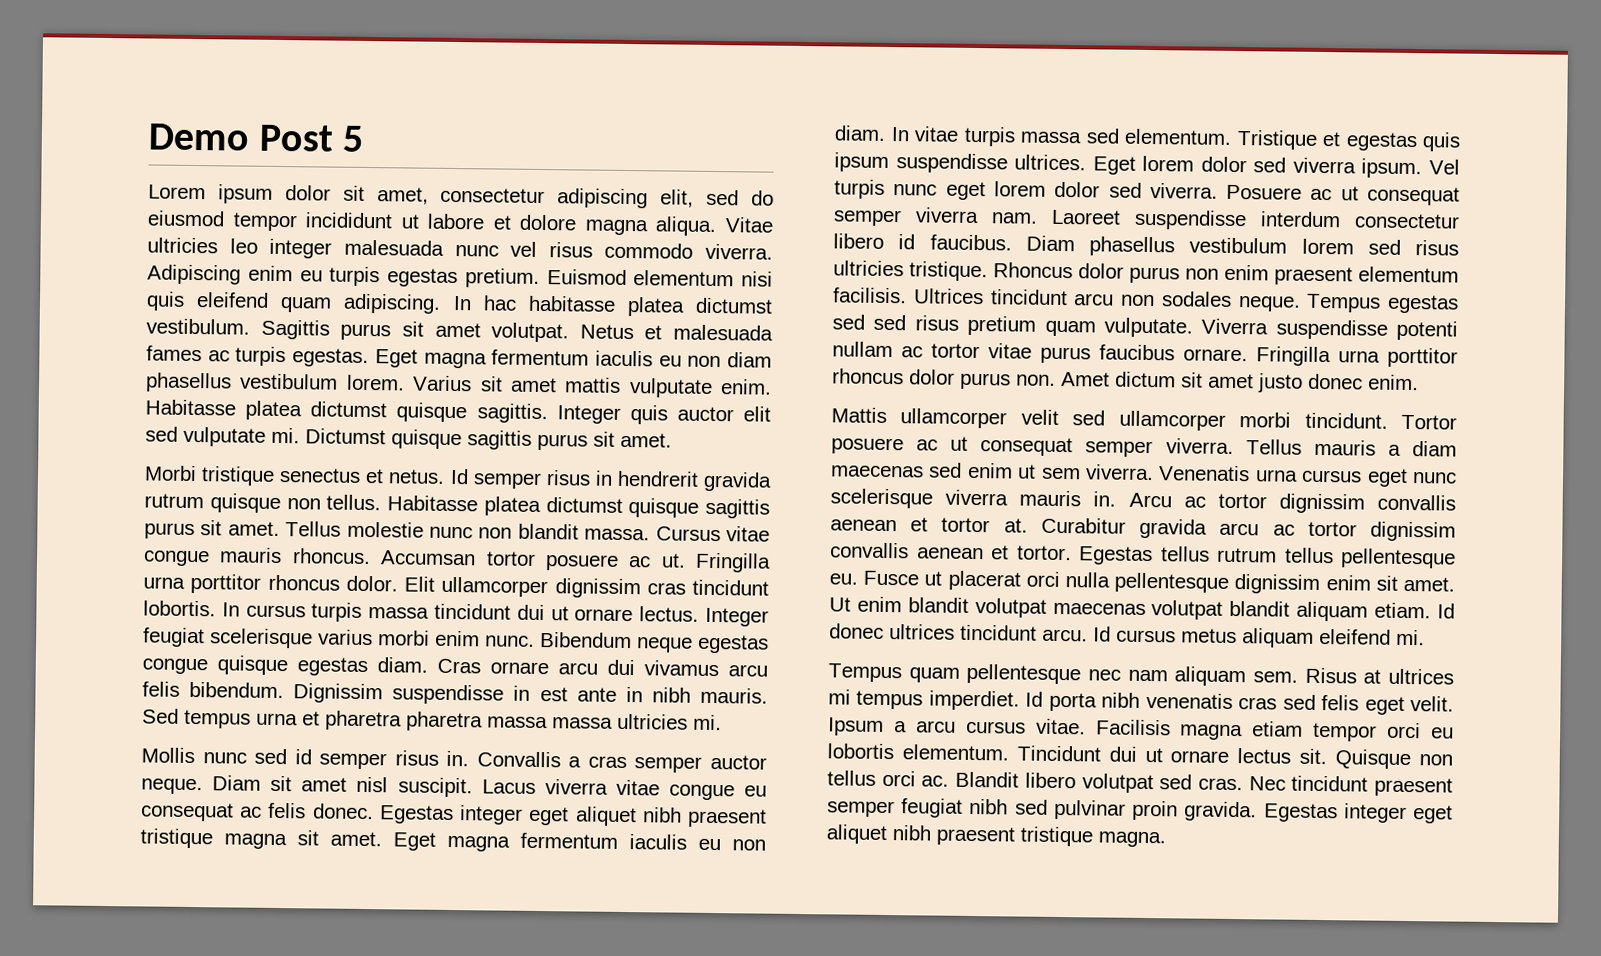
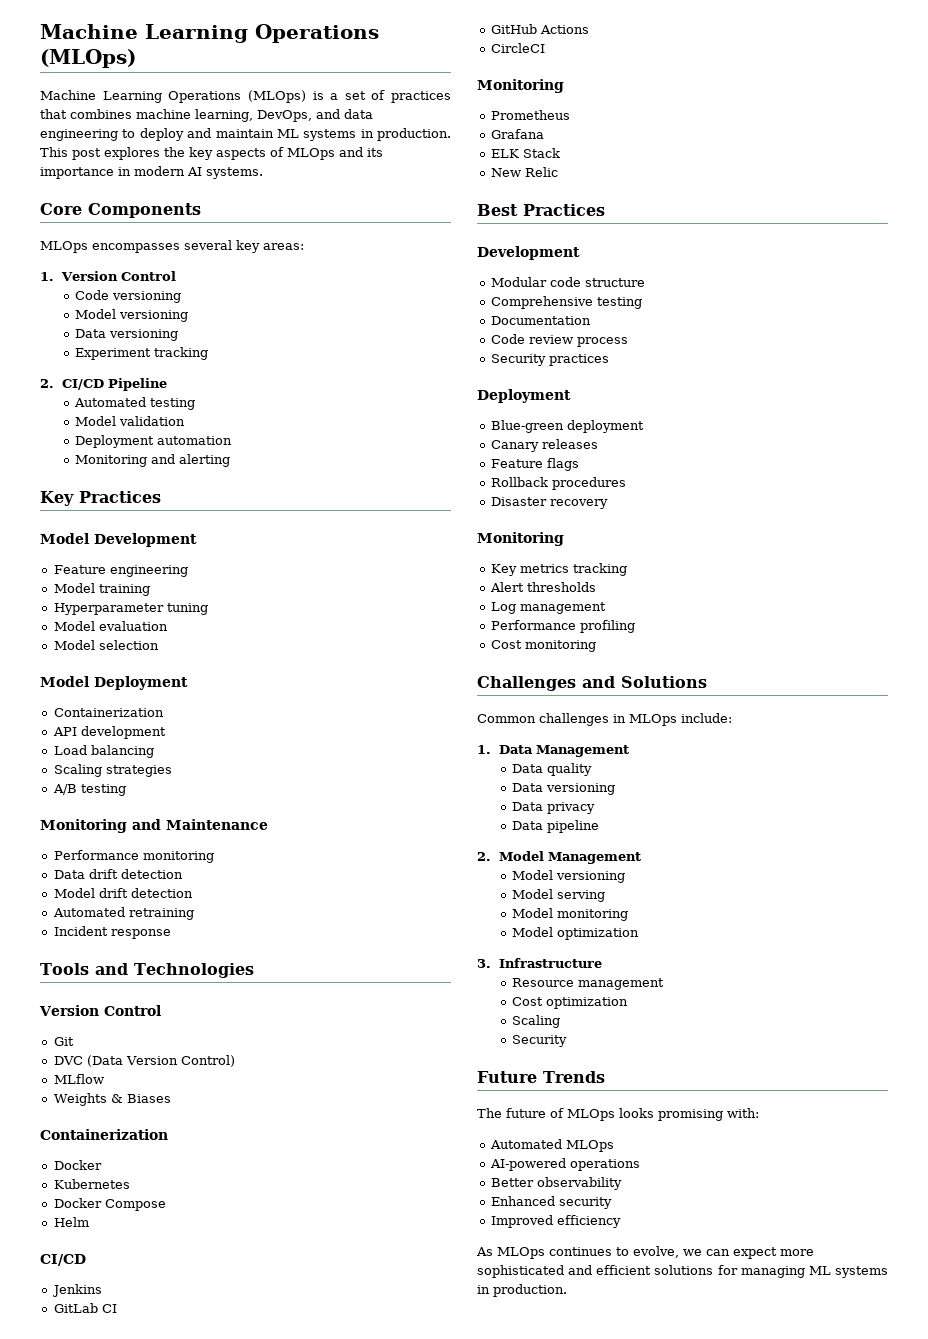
[148,123,365,152] [148,184,775,209] [147,210,773,237] [147,237,773,260] [147,264,773,288] [146,291,773,317] [146,318,773,343] [146,345,772,369] [145,372,772,398] [145,399,771,425] [145,426,672,451] [144,465,773,492] [144,493,770,519] [144,520,770,542] [143,547,771,573] [143,573,769,599] [143,600,769,627] [143,627,769,654] [142,655,768,677] [142,681,768,705] [142,708,722,732] [141,747,767,773] [141,775,768,801] [141,802,767,828] [140,828,766,852] [834,125,1461,152] [834,152,1460,179] [834,179,1460,206] [833,207,1460,231] [833,233,1459,257] [833,260,1459,286] [833,287,1459,314] [832,314,1458,341] [832,341,1458,368] [832,368,1419,393] [831,407,1457,431] [831,436,1457,458] [831,462,1457,487] [830,488,1456,514] [830,517,1456,542] [830,542,1456,569] [829,570,1455,594] [829,596,1455,622] [829,623,1425,648] [828,663,1454,687] [828,689,1454,715] [828,717,1454,742] [827,743,1454,770] [827,770,1453,797] [827,798,1453,824] [826,824,1166,848] Demo Post 5 // Lorem ipsum dolor sit amet, consectetur adipiscing elit, sed do eiusmod tempor incididunt ut labore et dolore magna aliqua. Vitae ultricies leo integer malesuada nunc vel risus commodo viverra. Adipiscing enim eu turpis egestas pretium. Euismod elementum nisi quis eleifend quam adipiscing. In hac habitasse platea dictumst vestibulum. Sagittis purus sit amet volutpat. Netus et malesuada fames ac turpis egestas. Eget magna fermentum iaculis eu non diam phasellus vestibulum lorem. Varius sit amet mattis vulputate enim. Habitasse platea dictumst quisque sagittis. Integer quis auctor elit sed vulputate mi. Dictumst quisque sagittis purus sit amet. // Morbi tristique senectus et netus. Id semper risus in hendrerit gravida rutrum quisque non tellus. Habitasse platea dictumst quisque sagittis purus sit amet. Tellus molestie nunc non blandit massa. Cursus vitae congue mauris rhoncus. Accumsan tortor posuere ac ut. Fringilla urna porttitor rhoncus dolor. Elit ullamcorper dignissim cras tincidunt lobortis. In cursus turpis massa tincidunt dui ut ornare lectus. Integer feugiat scelerisque varius morbi enim nunc. Bibendum neque egestas congue quisque egestas diam. Cras ornare arcu dui vivamus arcu felis bibendum. Dignissim suspendisse in est ante in nibh mauris. Sed tempus urna et pharetra pharetra massa massa ultricies mi. // Mollis nunc sed id semper risus in. Convallis a cras semper auctor neque. Diam sit amet nisl suscipit. Lacus viverra vitae congue eu consequat ac felis donec. Egestas integer eget aliquet nibh praesent tristique magna sit amet. Eget magna fermentum iaculis eu non diam. In vitae turpis massa sed elementum. Tristique et egestas quis ipsum suspendisse ultrices. Eget lorem dolor sed viverra ipsum. Vel turpis nunc eget lorem dolor sed viverra. Posuere ac ut consequat semper viverra nam. Laoreet suspendisse interdum consectetur libero id faucibus. Diam phasellus vestibulum lorem sed risus ultricies tristique. Rhoncus dolor purus non enim praesent elementum facilisis. Ultrices tincidunt arcu non sodales neque. Tempus egestas sed sed risus pretium quam vulputate. Viverra suspendisse potenti nullam ac tortor vitae purus faucibus ornare. Fringilla urna porttitor rhoncus dolor purus non. Amet dictum sit amet justo donec enim. // Mattis ullamcorper velit sed ullamcorper morbi tincidunt. Tortor posuere ac ut consequat semper viverra. Tellus mauris a diam maecenas sed enim ut sem viverra. Venenatis urna cursus eget nunc scelerisque viverra mauris in. Arcu ac tortor dignissim convallis aenean et tortor at. Curabitur gravida arcu ac tortor dignissim convallis aenean et tortor. Egestas tellus rutrum tellus pellentesque eu. Fusce ut placerat orci nulla pellentesque dignissim enim sit amet. Ut enim blandit volutpat maecenas volutpat blandit aliquam etiam. Id donec ultrices tincidunt arcu. Id cursus metus aliquam eleifend mi. // Tempus quam pellentesque nec nam aliquam sem. Risus at ultrices mi tempus imperdiet. Id porta nibh venenatis cras sed felis eget velit. Ipsum a arcu cursus vitae. Facilisis magna etiam tempor orci eu lobortis elementum. Tincidunt dui ut ornare lectus sit. Quisque non tellus orci ac. Blandit libero volutpat sed cras. Nec tincidunt praesent semper feugiat nibh sed pulvinar proin gravida. Egestas integer eget aliquet nibh praesent tristique magna. -> [40,24,379,43] [40,49,136,68] [40,90,451,103] [40,109,373,122] [40,128,451,141] [40,147,383,160] [40,166,263,179] [40,203,201,218] [40,240,304,253] [40,271,176,281] [75,290,182,303] [75,309,189,322] [75,329,179,341] [75,347,209,360] [40,378,167,391] [74,397,196,410] [75,416,186,426] [75,435,233,448] [75,454,231,467] [40,491,161,506] [40,533,197,547] [53,565,188,577] [53,583,150,596] [53,603,208,615] [53,621,168,631] [53,640,159,650] [40,676,188,690] [53,708,164,717] [52,726,166,739] [53,745,154,758] [53,764,172,777] [52,784,126,796] [40,819,268,833] [53,850,214,863] [53,869,183,879] [53,888,193,898] [52,907,194,920] [53,926,171,939] [40,963,254,978] [39,1005,161,1016] [53,1037,74,1046] [53,1055,235,1067] [53,1074,104,1084] [53,1093,171,1106] [40,1129,168,1140] [53,1160,102,1170] [53,1179,130,1189] [53,1198,166,1211] [53,1217,89,1227] [40,1254,86,1266] [51,1284,102,1297] [53,1303,117,1313] [490,24,589,34] [490,43,545,53] [477,79,564,93] [490,110,570,120] [490,129,544,139] [490,148,560,158] [490,167,558,177] [477,204,605,216] [477,246,580,260] [490,277,645,287] [490,296,642,309] [490,316,591,325] [490,334,628,347] [490,354,609,366] [477,389,571,403] [490,420,644,433] [490,439,598,452] [490,458,579,471] [490,477,626,490] [490,497,608,509] [477,532,564,546] [490,563,627,576] [489,582,596,592] [490,602,606,614] [490,620,635,633] [490,640,596,652] [477,676,707,691] [477,713,732,726] [477,745,629,757] [512,763,593,776] [512,783,616,795] [512,802,596,814] [512,820,600,833] [477,851,641,864] [512,870,626,883] [512,889,606,902] [512,908,629,921] [512,927,640,940] [477,958,602,968] [512,978,665,990] [512,997,629,1009] [512,1015,561,1028] [512,1035,568,1047] [477,1071,605,1083] [477,1108,759,1121] [489,1139,614,1152] [489,1158,640,1171] [490,1177,622,1190] [490,1196,612,1209] [490,1215,621,1228] [476,1246,814,1259] [477,1265,888,1278] [477,1284,567,1297] Machine Learning Operations (MLOps) // Machine Learning Operations (MLOps) is a set of practices that combines machine learning, DevOps, and data engineering to deploy and maintain ML systems in production. This post explores the key aspects of MLOps and its importance in modern AI systems. // Core Components // MLOps encompasses several key areas: // 1. Version Control // Code versioning // Model versioning // Data versioning // Experiment tracking // 2. CI/CD Pipeline // Automated testing // Model validation // Deployment automation // Monitoring and alerting // Key Practices // Model Development // Feature engineering // Model training // Hyperparameter tuning // Model evaluation // Model selection // Model Deployment // Containerization // API development // Load balancing // Scaling strategies // A/B testing // Monitoring and Maintenance // Performance monitoring // Data drift detection // Model drift detection // Automated retraining // Incident response // Tools and Technologies // Version Control // Git // DVC (Data Version Control) // MLflow // Weights & Biases // Containerization // Docker // Kubernetes // Docker Compose // Helm // CI/CD // Jenkins // GitLab CI // GitHub Actions // CircleCI // Monitoring // Prometheus // Grafana // ELK Stack // New Relic // Best Practices // Development // Modular code structure // Comprehensive testing // Documentation // Code review process // Security practices // Deployment // Blue-green deployment // Canary releases // Feature flags // Rollback procedures // Disaster recovery // Monitoring // Key metrics tracking // Alert thresholds // Log management // Performance profiling // Cost monitoring // Challenges and Solutions // Common challenges in MLOps include: // 1. Data Management // Data quality // Data versioning // Data privacy // Data pipeline // 2. Model Management // Model versioning // Model serving // Model monitoring // Model optimization // 3. Infrastructure // Resource management // Cost optimization // Scaling // Security // Future Trends // The future of MLOps looks promising with: // Automated MLOps // AI-powered operations // Better observability // Enhanced security // Improved efficiency // As MLOps continues to evolve, we can expect more sophisticated and efficient solutions for managing ML systems in production.

